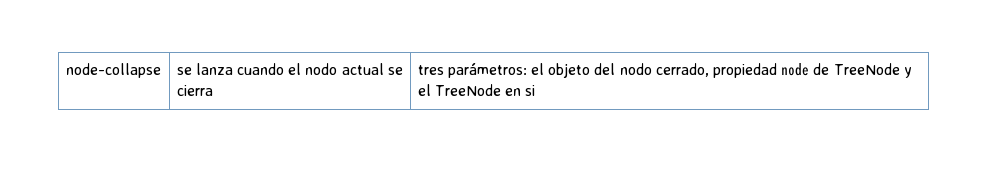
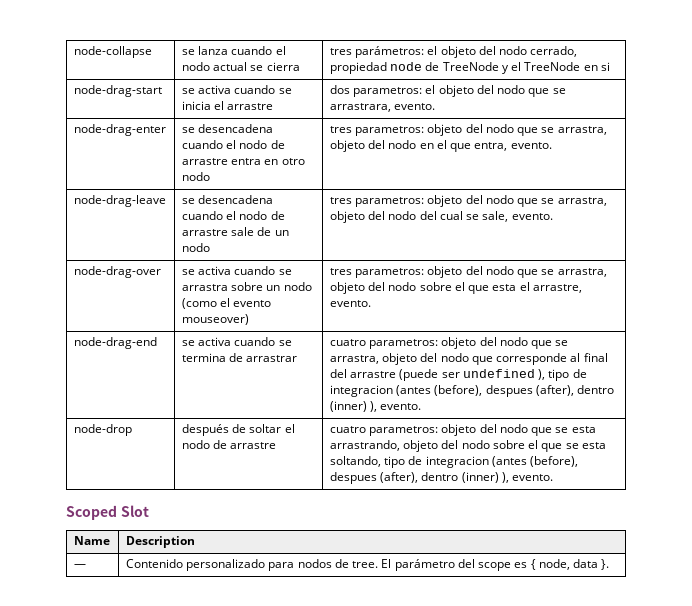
(536, 90) none -> [73,85,162,97] [181,85,292,94] [181,101,274,110] [329,85,566,97] [329,103,436,112] [73,124,166,136] [181,124,274,133] [181,140,285,149] [181,158,305,165] [181,172,210,181] [329,124,607,136] [329,140,552,152] [73,195,166,207] [181,195,274,204] [181,211,285,220] [181,227,289,236] [181,243,210,252] [329,195,607,207] [329,211,553,223] [73,266,161,278] [181,266,292,275] [181,282,312,291] [181,298,272,309] [181,314,249,325] [329,266,607,278] [329,282,582,294] [329,300,371,307] [73,337,157,349] [181,337,292,346] [181,353,298,362] [329,337,569,349] [329,353,608,365] [329,369,587,381] [329,385,615,397] [329,401,422,412] [73,424,132,436] [181,424,295,436] [181,440,277,449] [329,424,596,436] [329,440,606,452] [329,456,579,468] [329,472,554,484] [66,505,149,520] [73,536,110,545] [125,536,195,548] [73,564,86,568] [125,559,610,571] // node-drag-start | se activa cuando se inicia el arrastre | dos parametros: el objeto del nodo que se arrastrara, evento. // node-drag-enter | se desencadena cuando el nodo de arrastre entra en otro nodo | tres parametros: objeto del nodo que se arrastra, objeto del nodo en el que entra, evento. // node-drag-leave | se desencadena cuando el nodo de arrastre sale de un nodo | tres parametros: objeto del nodo que se arrastra, objeto del nodo del cual se sale, evento. // node-drag-over | se activa cuando se arrastra sobre un nodo (como el evento mouseover) | tres parametros: objeto del nodo que se arrastra, objeto del nodo sobre el que esta el arrastre, evento. // node-drag-end | se activa cuando se termina de arrastrar | cuatro parametros: objeto del nodo que se arrastra, objeto del nodo que corresponde al final del arrastre (puede ser undefined ), tipo de integracion (antes (before), despues (after), dentro (inner) ), evento. // node-drop | después de soltar el nodo de arrastre | cuatro parametros: objeto del nodo que se esta arrastrando, objeto del nodo sobre el que se esta soltando, tipo de integracion (antes (before), despues (after), dentro (inner) ), evento. // Scoped Slot // Name | Description // — | Contenido personalizado para nodos de tree. El parámetro del scope es { node, data }.

